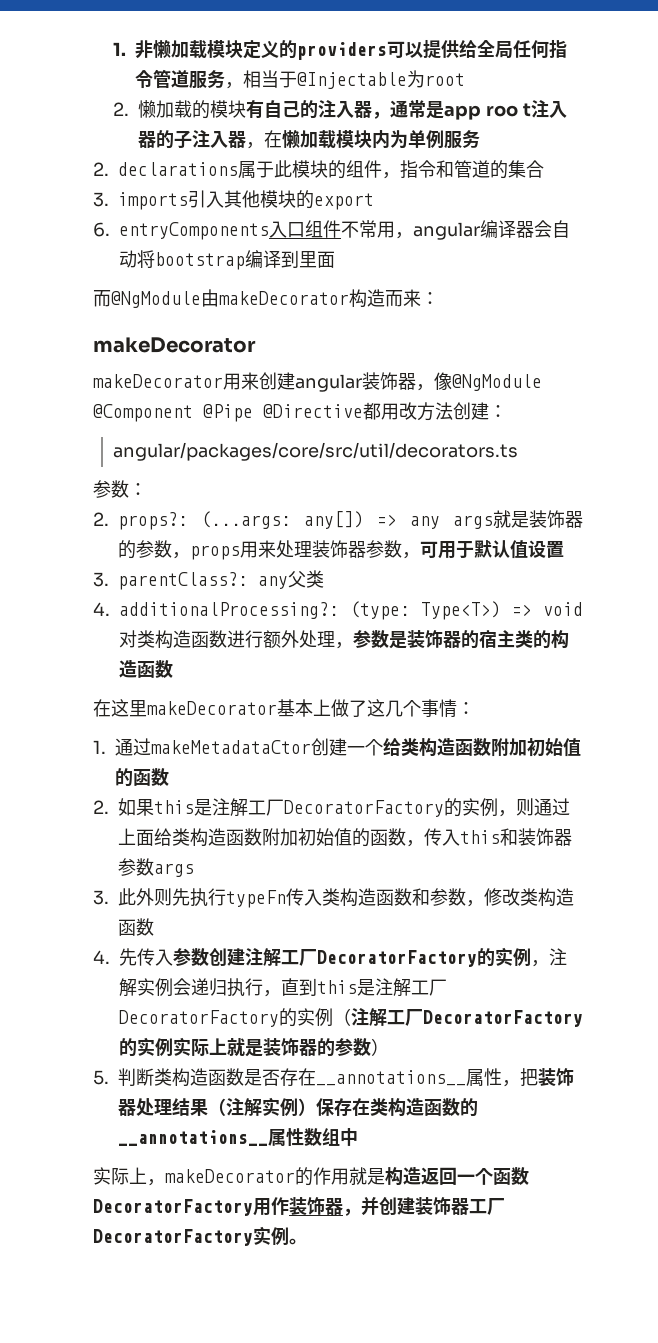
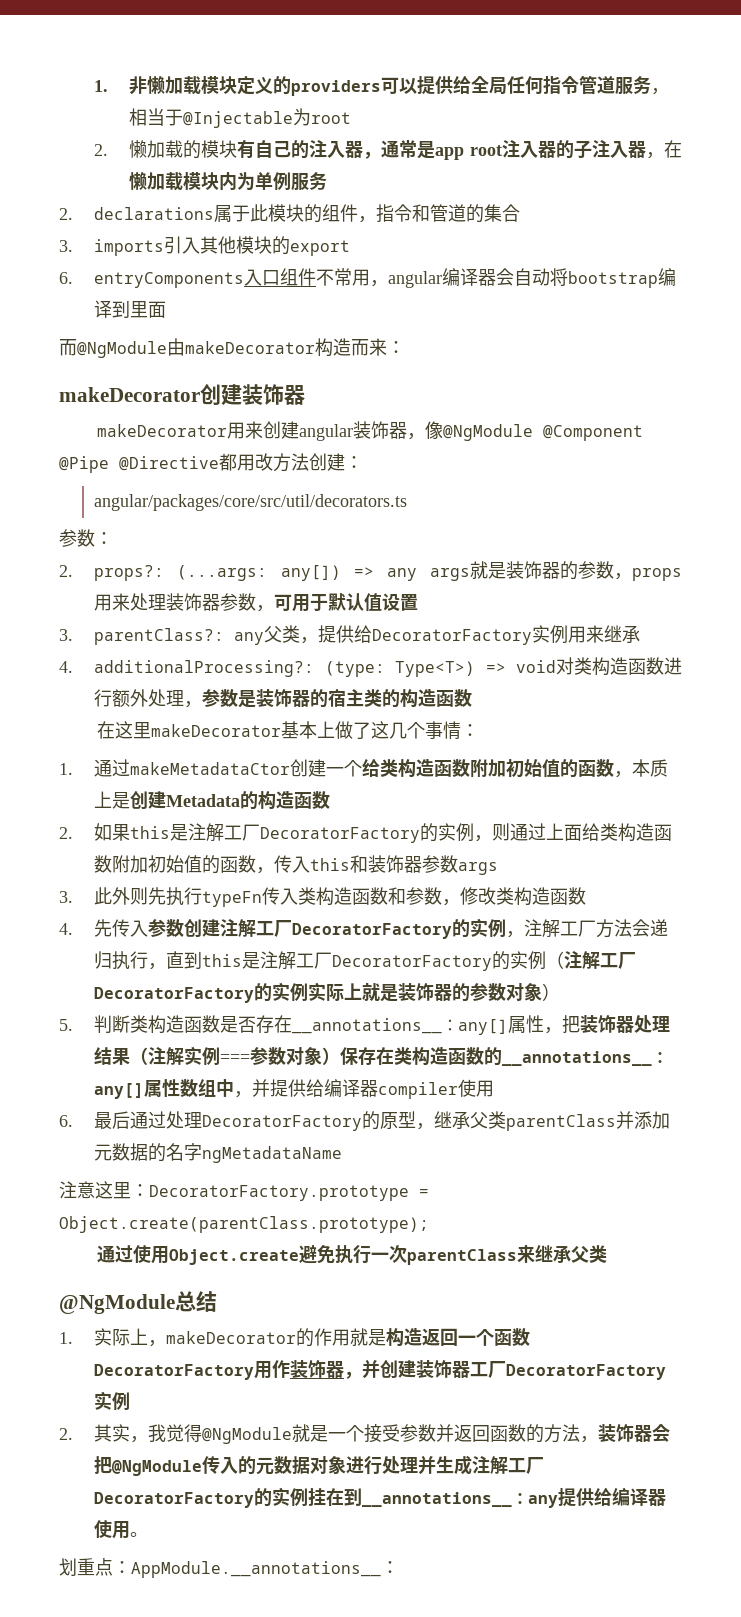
[486,103,532,117] roo t -> [469,145,502,156] root
(256, 345) none -> [200,384,305,405] 创建装饰器
(324, 579) none -> [300,625,641,645] ，提供给DecoratorFactory实例用来继承
(169, 777) none -> [614,759,669,778] [94,791,331,810] ，本质上是创建Metadata的构造函数
[137,978,173,997] 实例 -> [560,919,633,938] 工厂方法
(371, 1047) none -> [506,983,543,1001] 对象
(466, 1078) none -> [442,1019,509,1035] ：any[]
(298, 1107) none -> [220,1047,323,1065] ===参数对象
(268, 1138) none -> [652,1052,669,1063] [94,1083,145,1099] ：any[]
(358, 1137) // -> [234,1079,495,1099] [59,1111,671,1131] [94,1143,343,1163] [59,1181,429,1201] [59,1216,429,1233] [97,1244,608,1265] [59,1291,217,1314] [59,1332,73,1344] ，并提供给编译器compiler使用 // 6.最后通过处理DecoratorFactory的原型，继承父类parentClass并添加元数据的名字ngMetadataName // 注意这里：DecoratorFactory.prototype = Object.create(parentClass.prototype); // 通过使用Object.create避免执行一次parentClass来继承父类 // @NgModule总结 // 1.
[289,1238,307,1245] 。 -> [59,1424,671,1444] [94,1455,545,1476] [94,1487,667,1508] [94,1520,149,1539] [59,1558,399,1578] // 2.其实，我觉得@NgModule就是一个接受参数并返回函数的方法，装饰器会把@NgModule传入的元数据对象进行处理并生成注解工厂DecoratorFactory的实例挂在到__annotations__：any提供给编译器使用。 // 划重点：AppModule.__annotations__：

